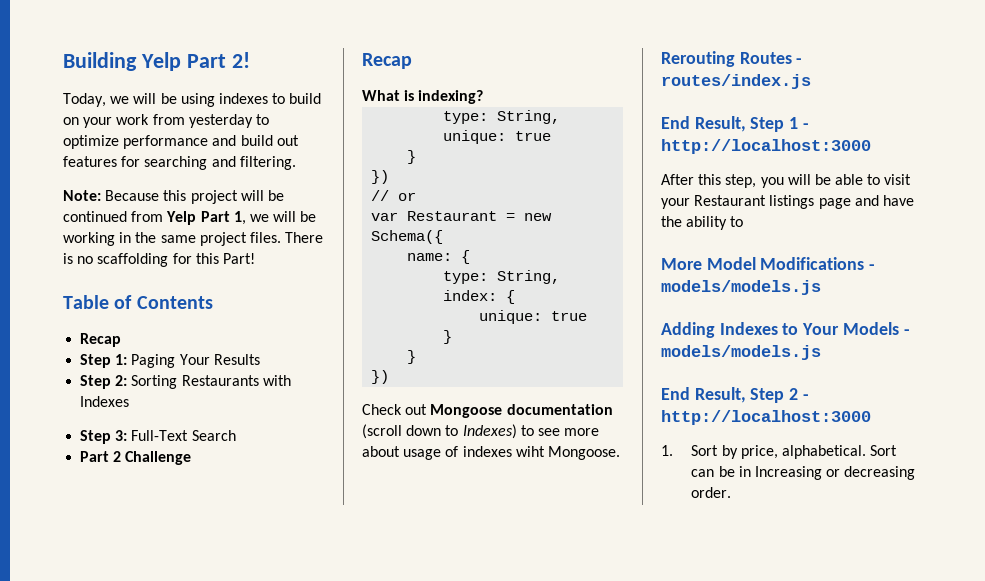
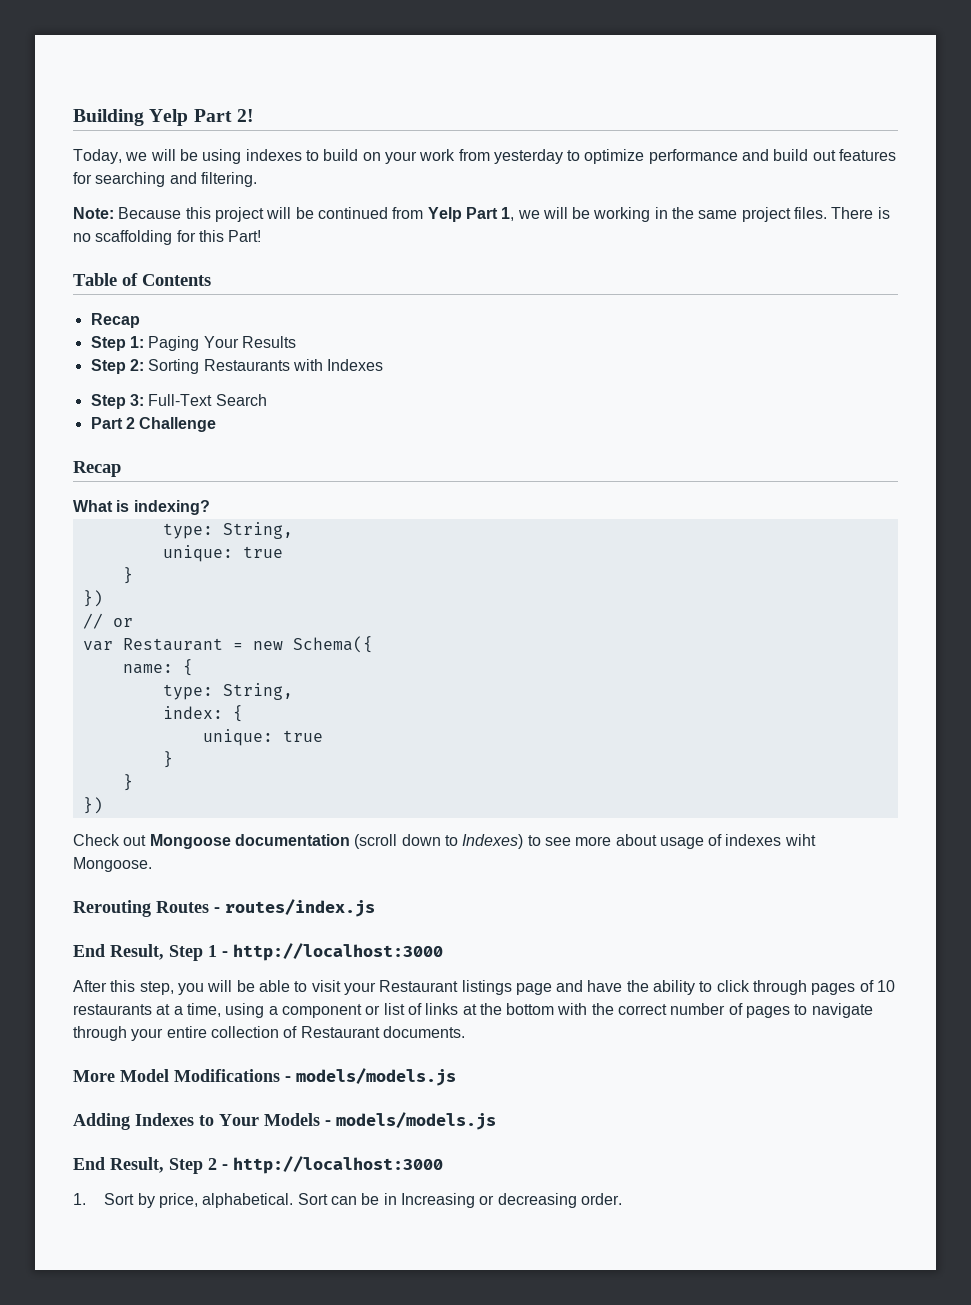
(744, 221) none -> [716,980,896,995] [73,1003,873,1018] [73,1026,465,1041] click through pages of 10 restaurants at a time, using a component or list of links at the bottom with the correct number of pages to navigate through your entire collection of Restaurant documents.

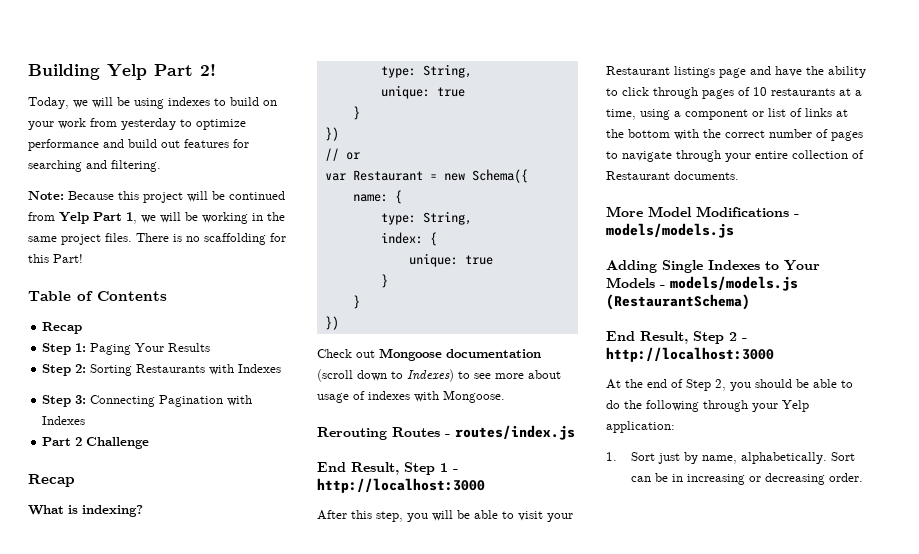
[148,394,267,406] Full-Text Search -> [90,395,253,407] [42,416,86,425] Connecting Pagination with Indexes
[784,834,816,846] wiht -> [414,391,439,402] with
(130, 1121) none -> [662,260,703,273] Single
(496, 1121) none -> [606,294,750,310] (RestaurantSchema)
[73,1193,294,1208] 1. Sort by price, alphabetical. -> [606,379,853,391] [606,400,809,412] [606,421,675,433] [606,452,827,464] At the end of Step 2, you should be able to do the following through your Yelp application: // 1. Sort just by name, alphabetically.
[400,1193,475,1208] Increasing -> [686,474,745,485] increasing

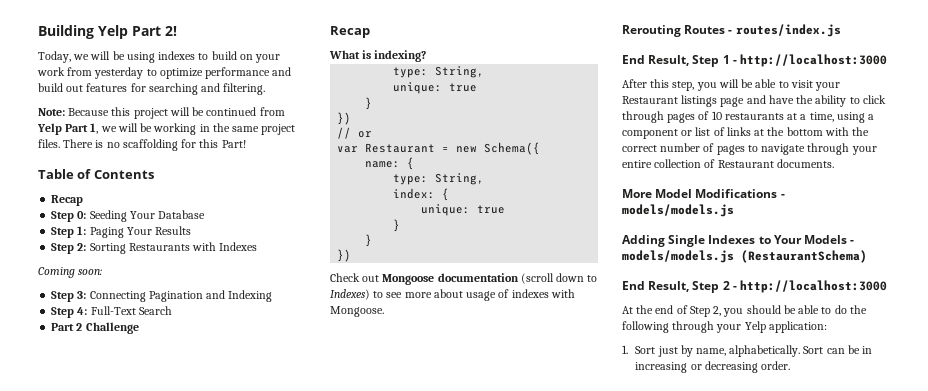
(83, 328) none -> [51,210,206,222] // Step 0: Seeding Your Database
(282, 368) none -> [38,267,103,278] // Coming soon:
[227,395,253,406] [42,416,86,425] with Indexes -> [206,290,273,302] [51,306,172,318] and Indexing // Step 4: Full-Text Search

